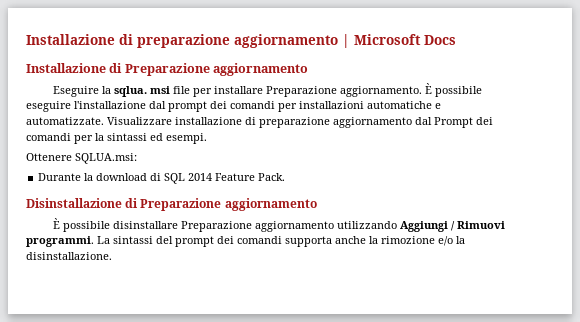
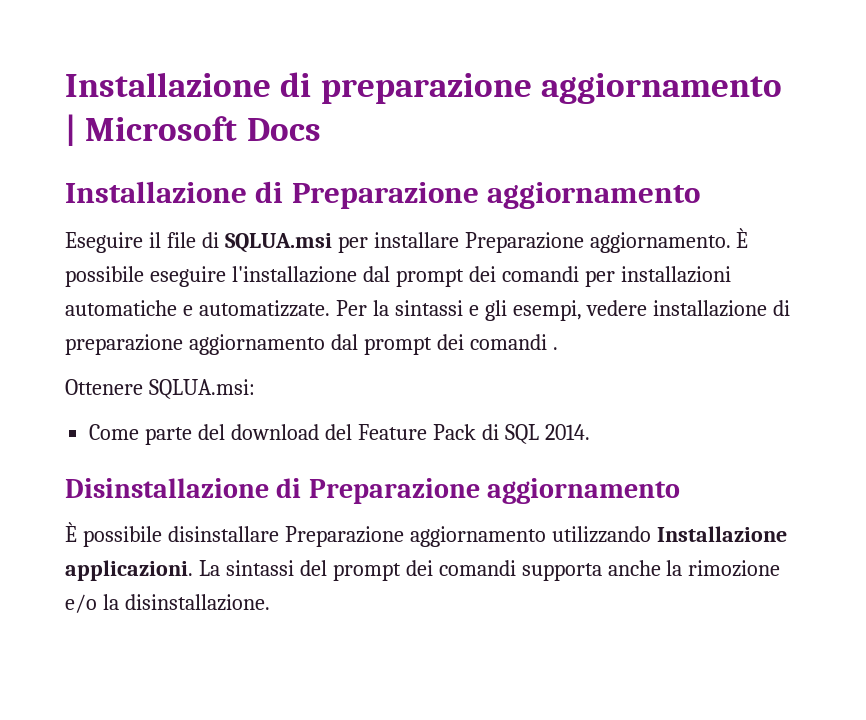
[101,86,190,97] la sqlua. msi file -> [148,232,332,253] il file di SQLUA.msi
[107,117,172,125] Visualizzare -> [335,300,648,321] Per la sintassi e gli esempi, vedere
[434,117,493,128] [26,133,207,144] [26,153,137,164] [38,173,286,184] Prompt dei comandi per la sintassi ed esempi. // Ottenere SQLUA.msi: // Durante la download di SQL 2014 Feature Pack. -> [363,334,558,355] [65,379,255,399] [89,424,590,445] prompt dei comandi . // Ottenere SQLUA.msi: // Come parte del download del Feature Pack di SQL 2014.
[399,221,505,232] [26,236,94,247] Aggiungi / Rimuovi programmi. -> [656,526,787,542] [65,560,193,581] Installazione applicazioni.

